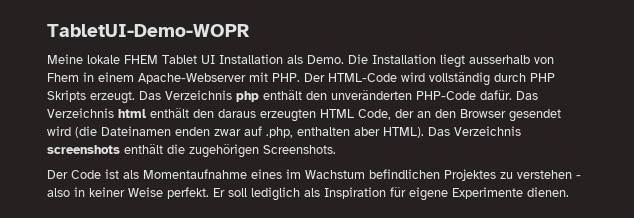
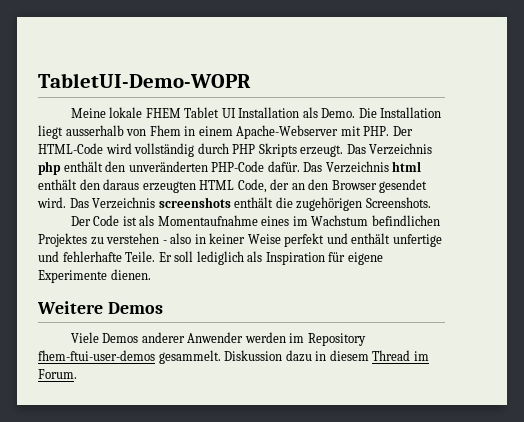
[47,126,424,138] wird (die Dateinamen enden zwar auf .php, enthalten aber HTML). -> [37,197,66,208] wird.
[167,187,209,199] perfekt. -> [284,233,442,247] [38,251,156,262] perfekt und enthält unfertige und fehlerhafte Teile.
(569, 192) none -> [37,301,163,314] [70,332,366,346] [38,350,429,364] [38,369,77,379] // Weitere Demos // Viele Demos anderer Anwender werden im Repository fhem-ftui-user-demos gesammelt. Diskussion dazu in diesem Thread im Forum.

